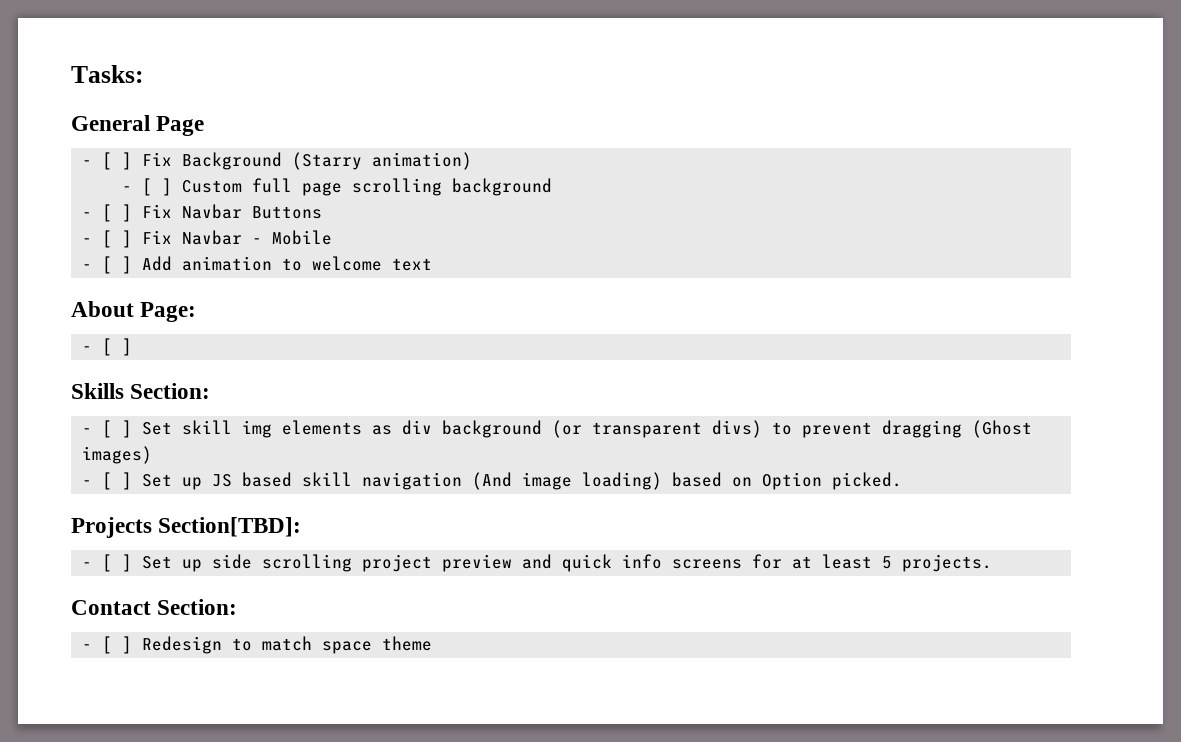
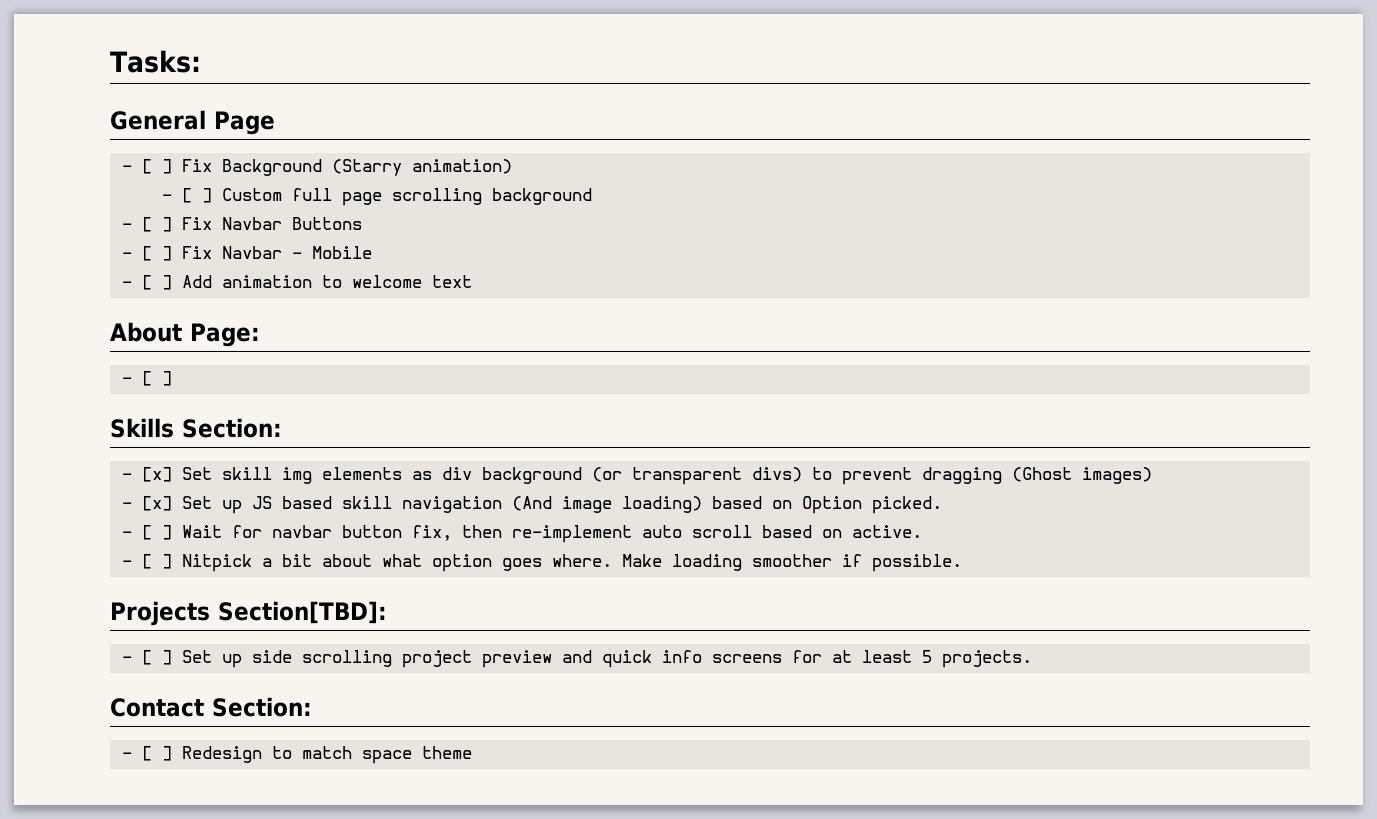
[101,420,132,438] [ ] -> [142,467,172,482] [x]
[101,472,132,490] [ ] -> [142,496,172,511] [x]
(902, 481) none -> [122,525,922,543] [122,554,962,572] // - [ ] Wait for navbar button fix, then re-implement auto scroll based on active. // - [ ] Nitpick a bit about what option goes where. Make loading smoother if possible.

